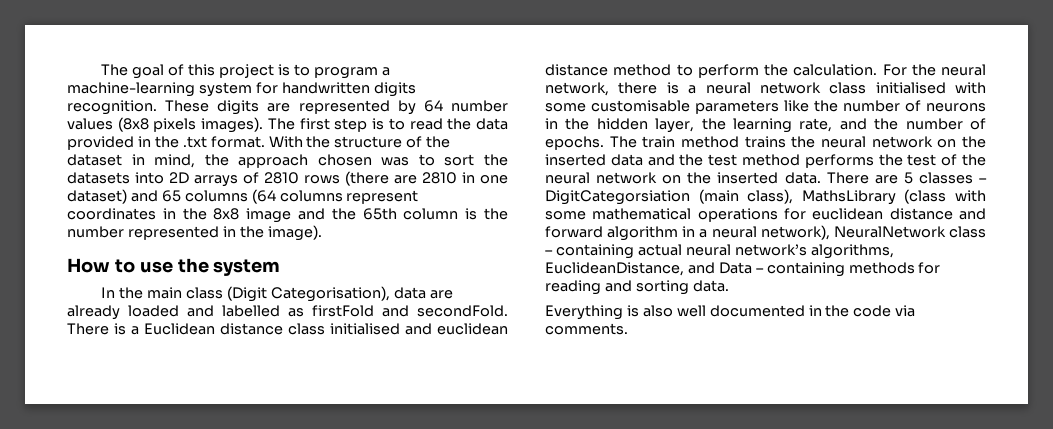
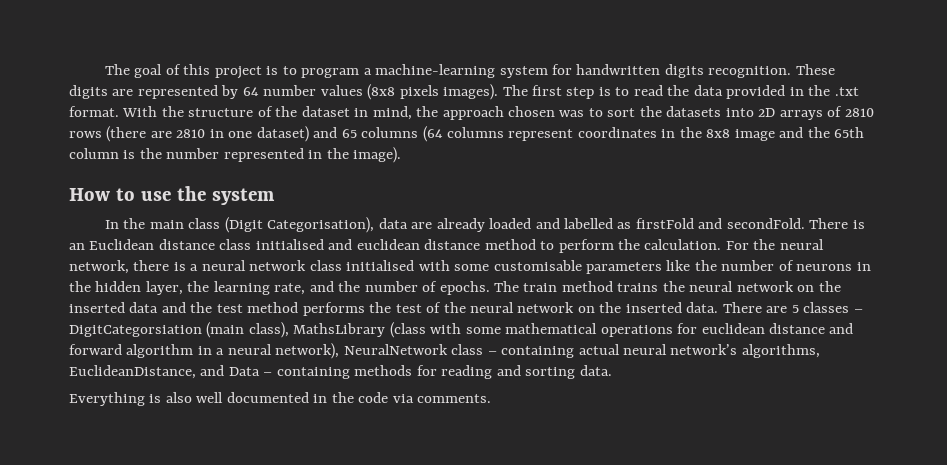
[131,326,139,335] a -> [69,243,85,250] an

